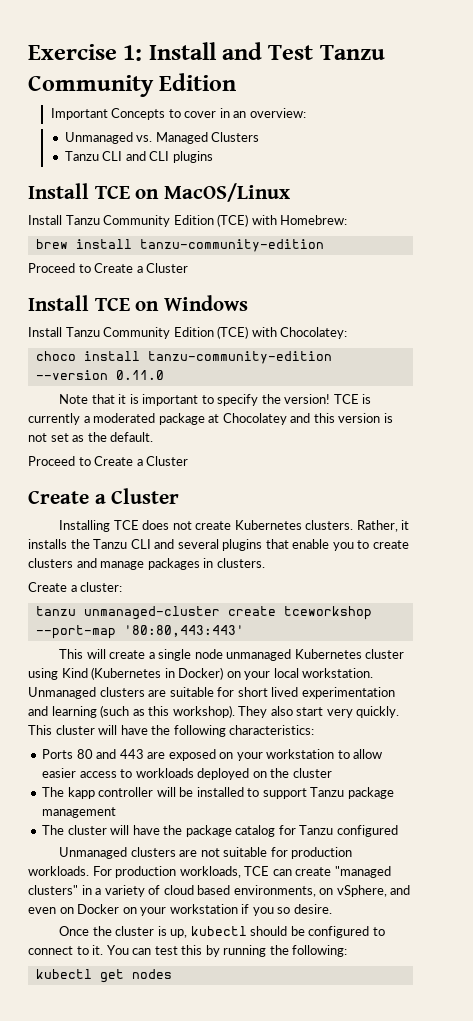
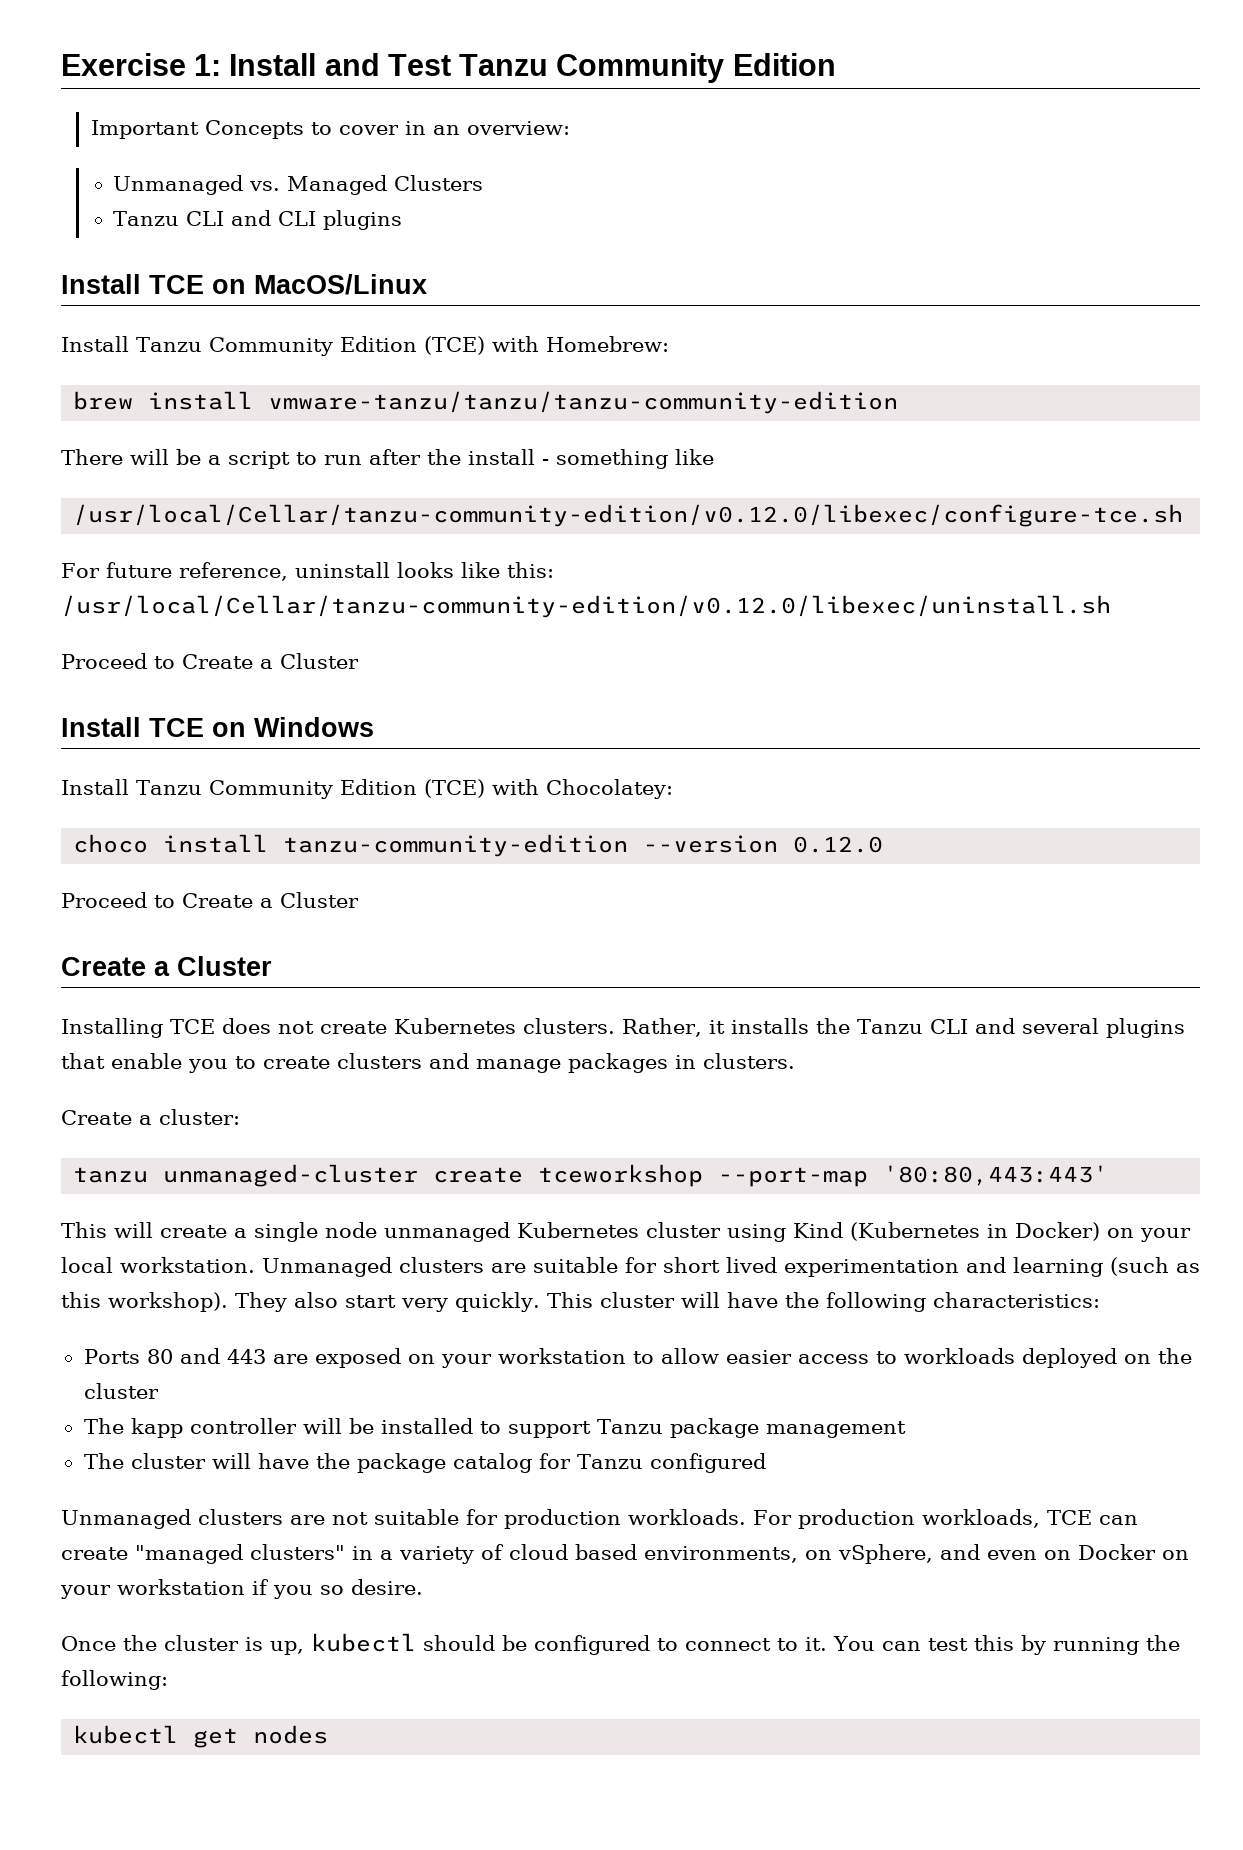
[139,239,324,252] tanzu-community-edition -> [268,391,899,414] [61,449,714,469] [73,504,1184,527] [61,562,554,581] [61,595,1111,618] vmware-tanzu/tanzu/tanzu-community-edition // There will be a script to run after the install - something like // /usr/local/Cellar/tanzu-community-edition/v0.12.0/libexec/configure-tce.sh // For future reference, uninstall looks like this: /usr/local/Cellar/tanzu-community-edition/v0.12.0/libexec/uninstall.sh
[115,370,164,380] [59,394,372,406] [28,413,393,425] [28,432,154,442] 0.11.0 // Note that it is important to specify the version! TCE is currently a moderated package at Chocolatey and this version is not set as the default. -> [793,836,884,853] 0.12.0

